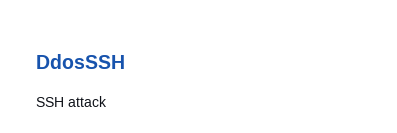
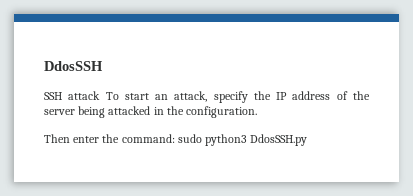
(107, 101) none -> [105,91,370,103] [44,106,258,118] [44,134,308,146] To start an attack, specify the IP address of the server being attacked in the configuration. // Then enter the command: sudo python3 DdosSSH.py

